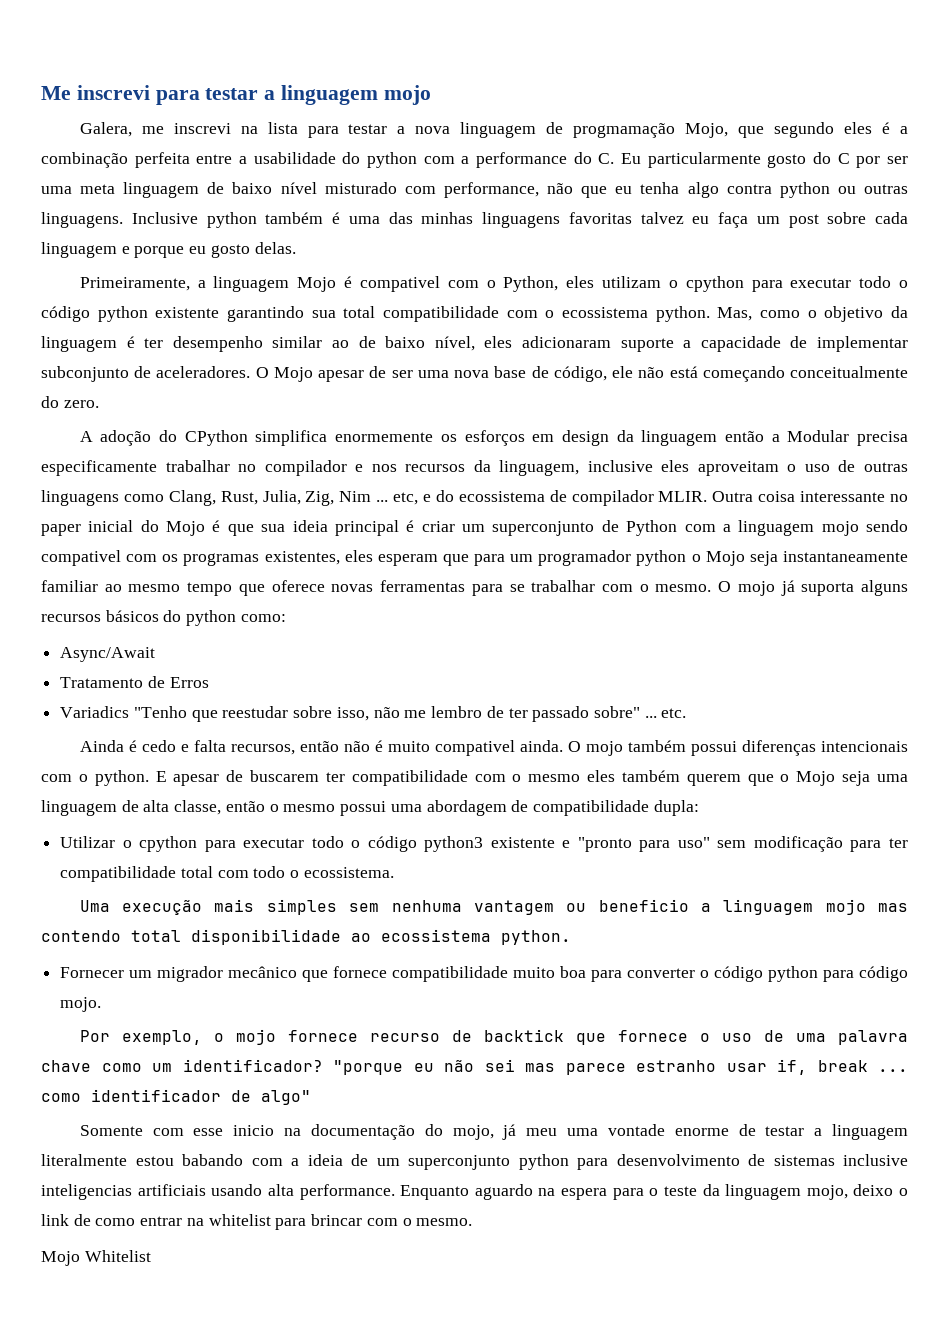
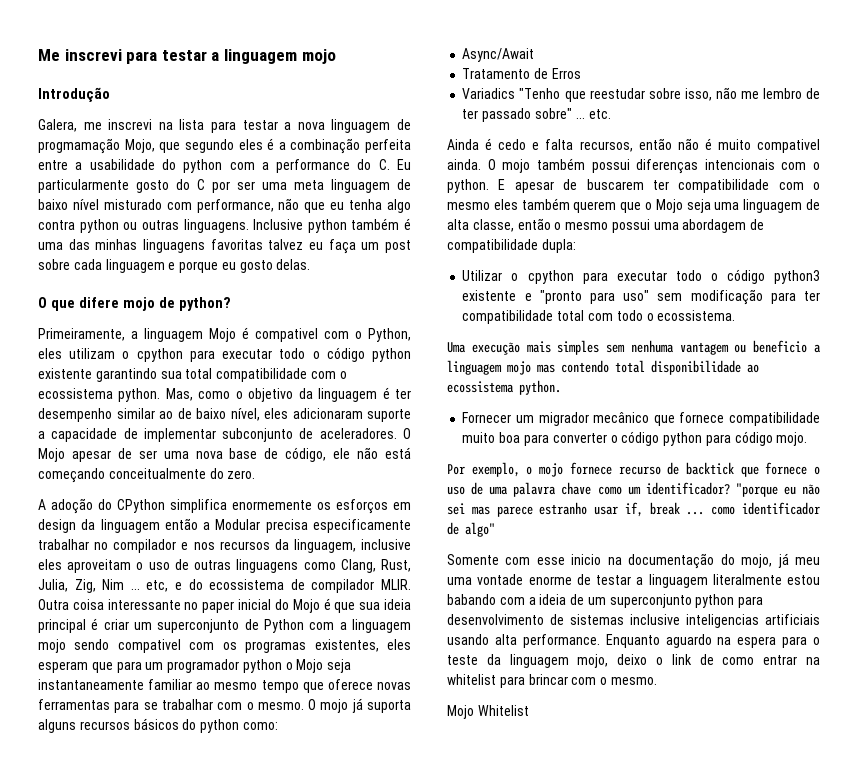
(431, 95) none -> [38,87,110,102] // Introdução
(296, 248) none -> [38,297,231,311] // O que difere mojo de python?

